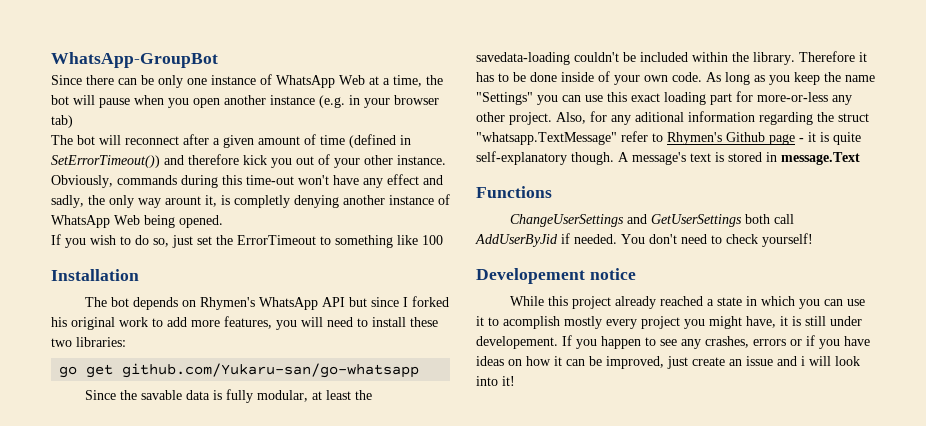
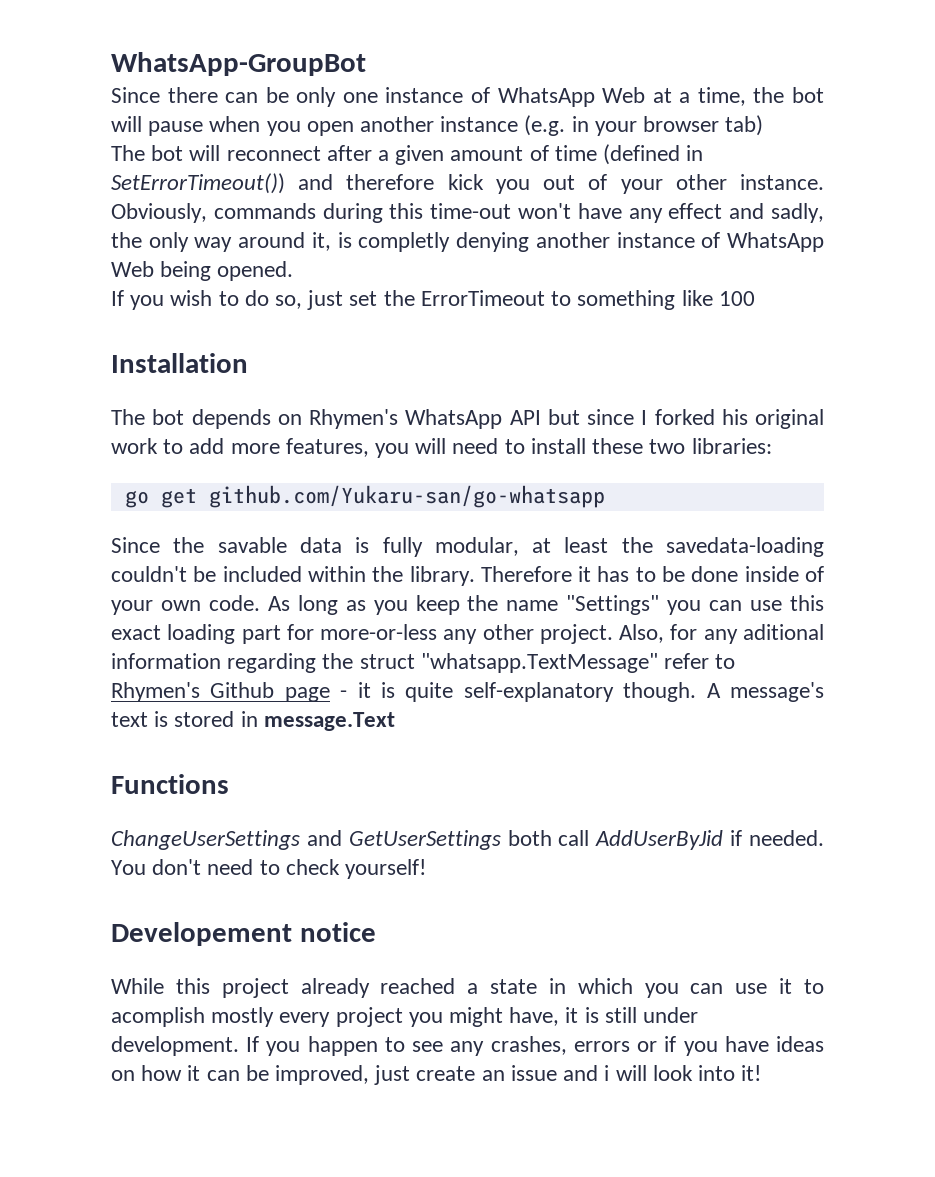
[165,196,201,205] arount -> [238,232,306,248] around
[476,336,558,349] developement. -> [111,1036,239,1056] development.

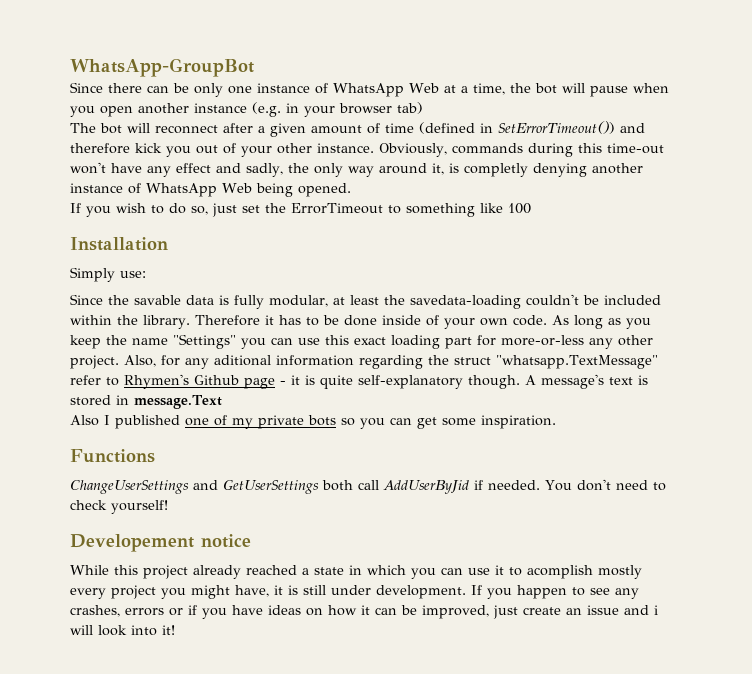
[111,409,824,429] [111,438,772,458] [124,485,605,508] The bot depends on Rhymen's WhatsApp API but since I forked his original work to add more features, you will need to install these two libraries: // go get github.com/Yukaru-san/go-whatsapp -> [70,267,146,282] Simply use:
(395, 721) none -> [70,415,556,429] // Also I published one of my private bots so you can get some inspiration.

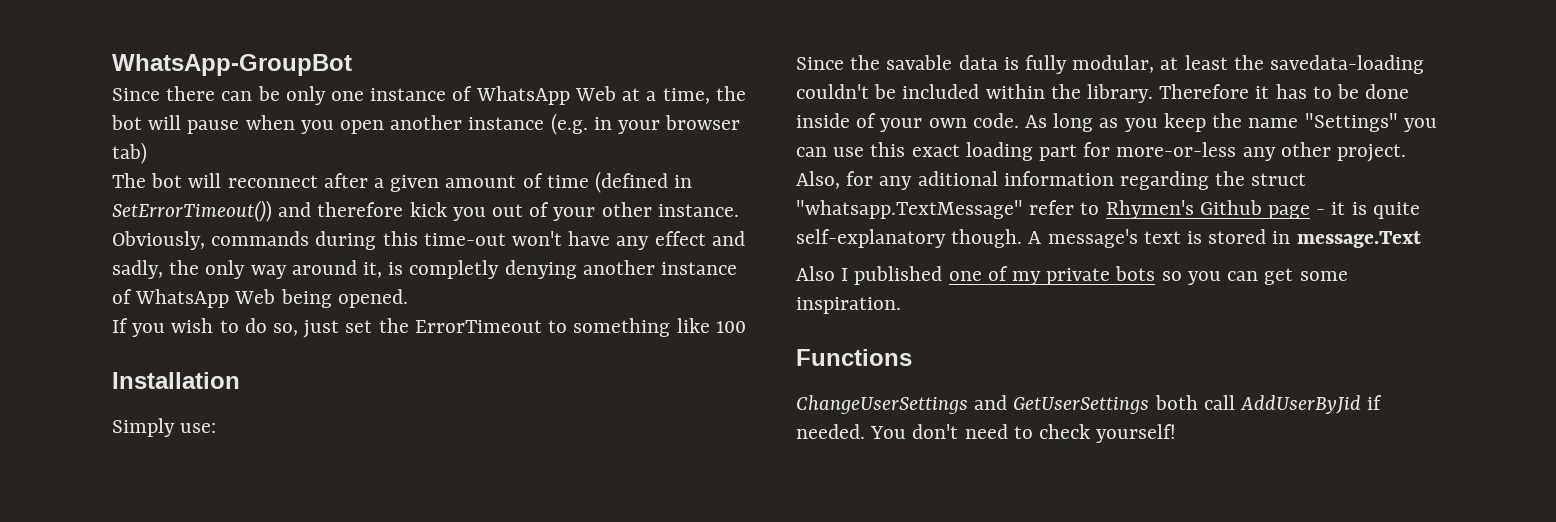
[70,534,251,552] [70,565,642,579] [70,585,639,599] [70,605,658,619] [70,625,175,636] // Developement notice // While this project already reached a state in which you can use it to acomplish mostly every project you might have, it is still under development. If you happen to see any crashes, errors or if you have ideas on how it can be improved, just create an issue and i will look into it! -> (1177, 433) none

